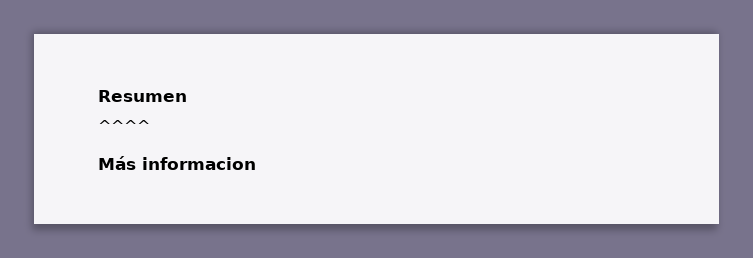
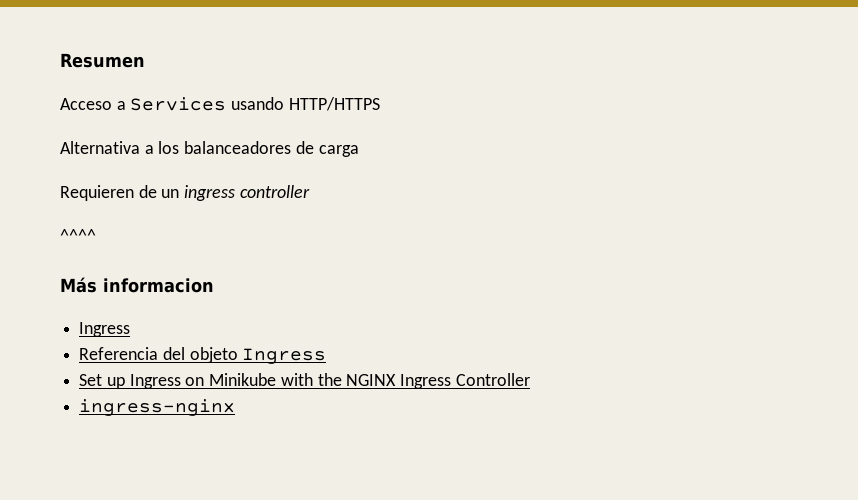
[98,120,150,132] [98,156,256,170] ^^^^ // Más informacion -> [60,97,380,111] [60,141,359,157] [60,185,310,201] [60,229,96,242] [60,277,214,293] [79,322,131,337] [79,347,327,364] [79,373,530,389] [79,399,236,416] Acceso a Services usando HTTP/HTTPS // Alternativa a los balanceadores de carga // Requieren de un ingress controller // ^^^^ // Más informacion // Ingress // Referencia del objeto Ingress // Set up Ingress on Minikube with the NGINX Ingress Controller // ingress-nginx

